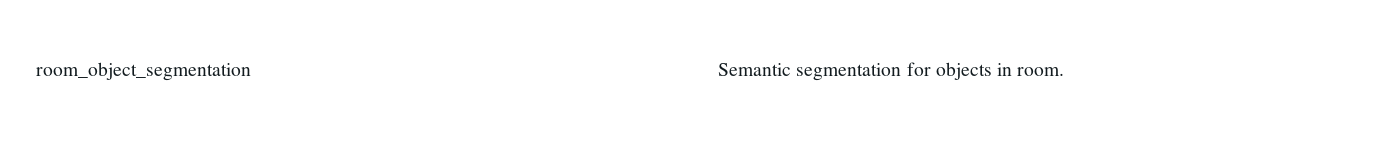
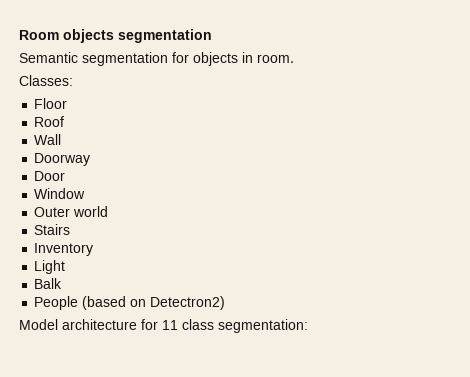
[36,62,251,81] room_object_segmentation -> [19,29,212,43] Room objects segmentation
(1065, 71) none -> [19,75,73,86] [34,98,68,109] [34,116,65,127] [34,134,62,145] [34,153,91,166] [34,171,66,181] [34,188,86,199] [34,206,109,217] [34,224,71,235] [34,243,94,256] [34,260,66,274] [34,278,63,289] [34,296,226,310] [19,319,308,333] // Classes: // Floor // Roof // Wall // Doorway // Door // Window // Outer world // Stairs // Inventory // Light // Balk // People (based on Detectron2) // Model architecture for 11 class segmentation:

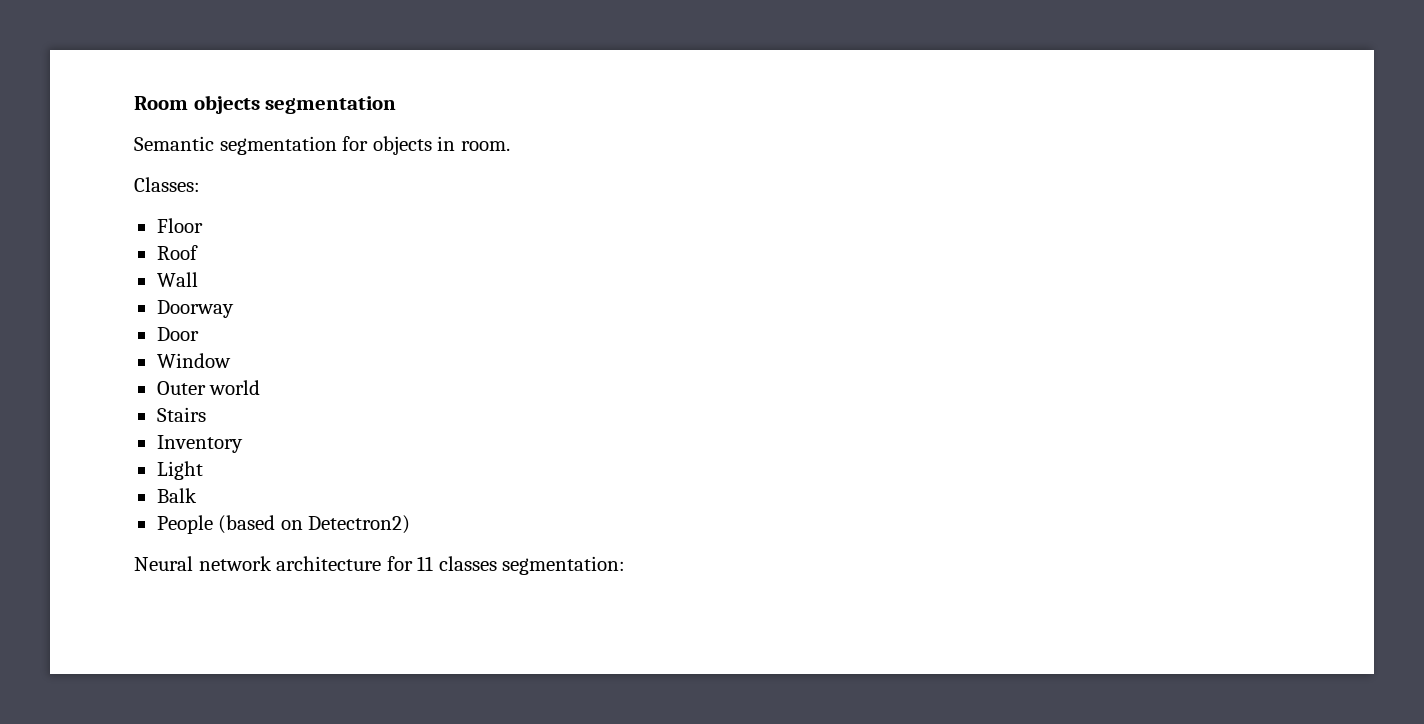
[19,319,58,330] Model -> [134,556,272,571] Neural network
[182,319,214,330] class -> [438,556,497,571] classes

